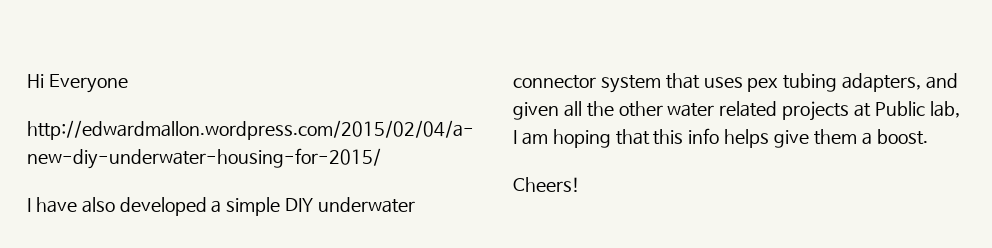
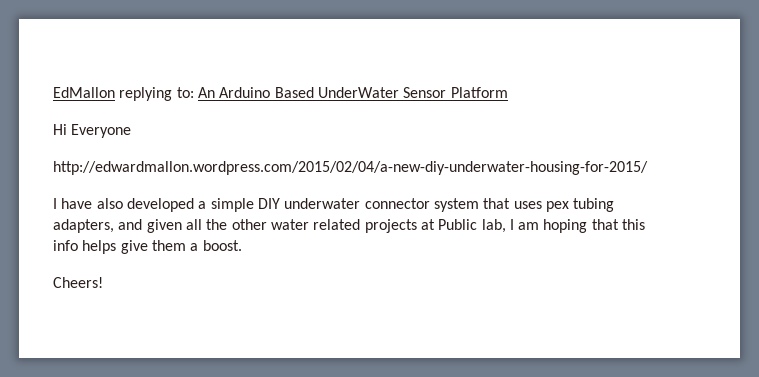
(27, 81) none -> [53,87,508,101] EdMallon replying to: An Arduino Based UnderWater Sensor Platform //

